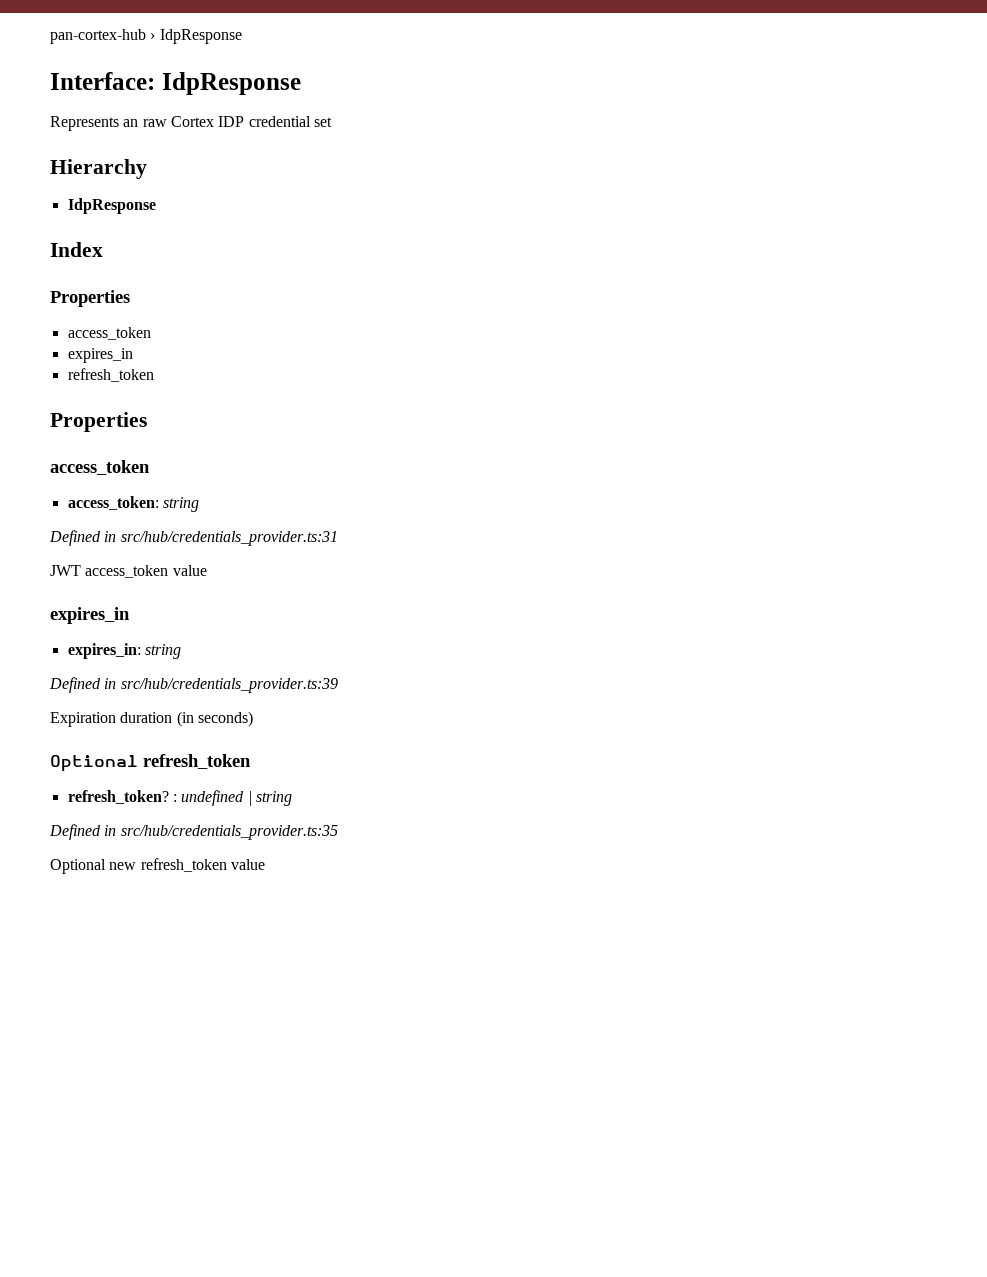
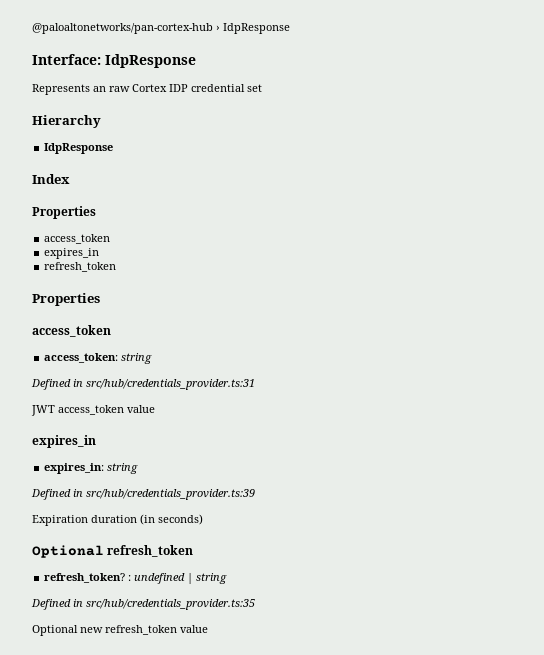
[50,29,146,44] pan-cortex-hub -> [32,23,213,34] @paloaltonetworks/pan-cortex-hub

